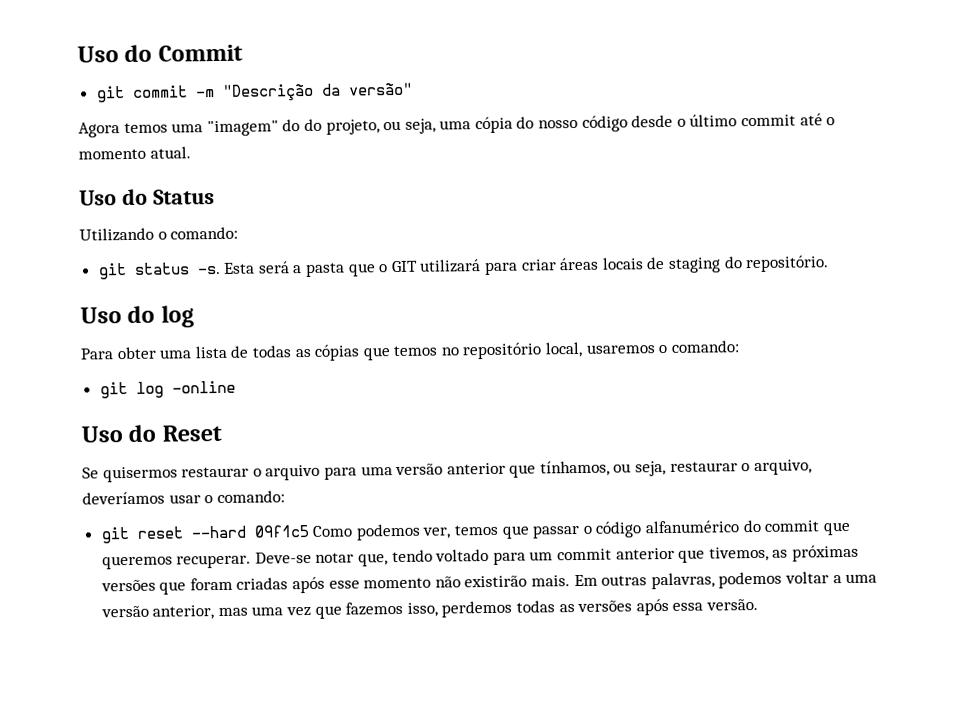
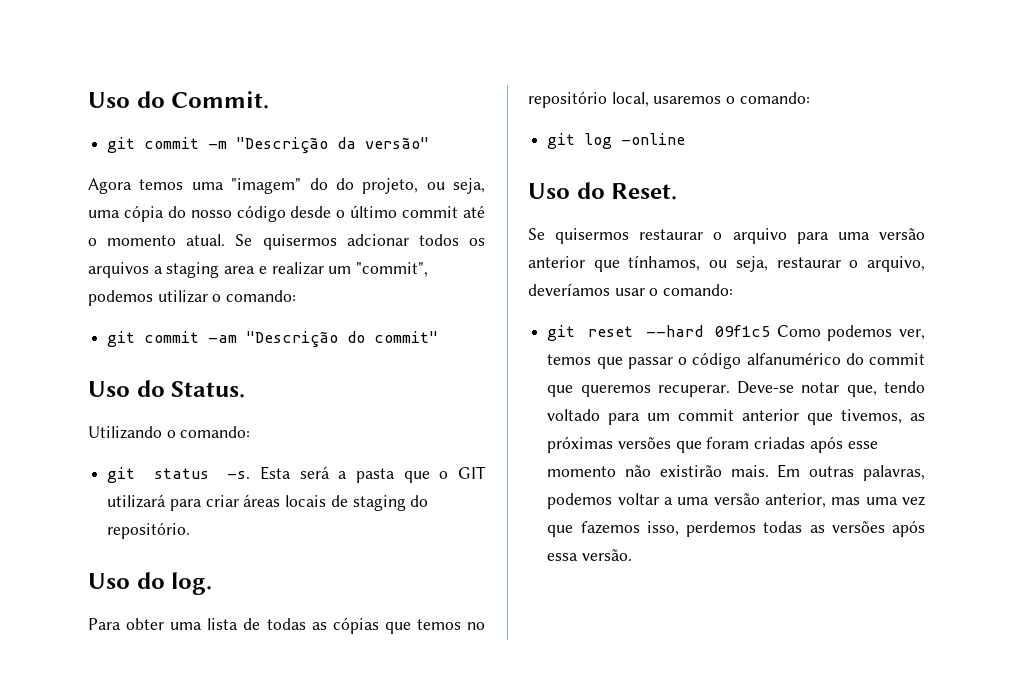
[77,44,243,63] Uso do Commit -> [88,91,270,109] Uso do Commit.
[79,188,215,206] // Uso do Status -> [235,234,486,250] [88,262,429,278] [88,290,297,306] [107,331,439,348] [88,380,246,398] Se quisermos adcionar todos os arquivos a staging area e realizar um "commit", podemos utilizar o comando: // git commit -am "Descrição do commit" // Uso do Status.
[160,305,194,328] log -> [171,572,213,595] log.
[161,424,222,442] Reset -> [611,183,678,200] Reset.

